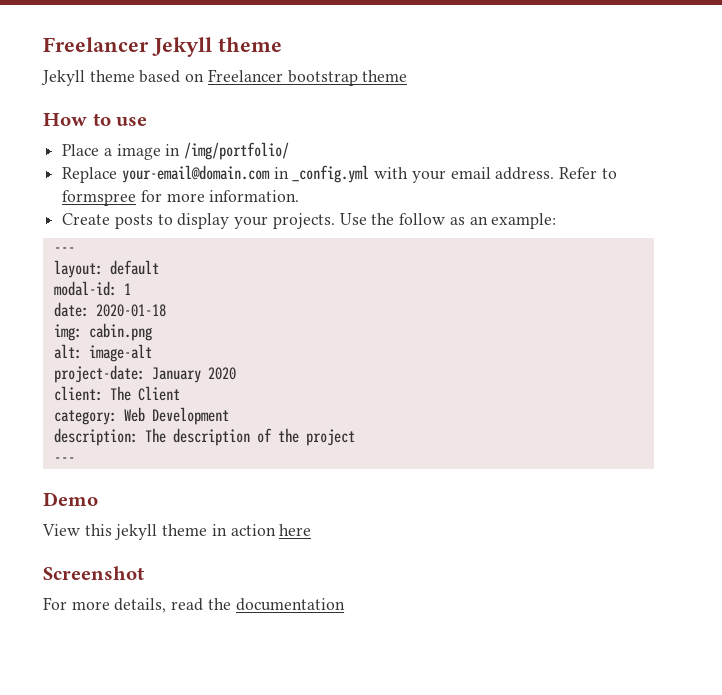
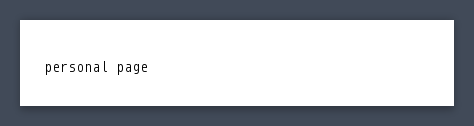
[43,37,282,57] [41,69,408,86] [43,113,148,126] [62,142,290,160] [62,165,617,183] [62,190,300,206] [62,213,557,229] [53,247,75,253] [53,260,159,278] [53,281,131,296] [53,302,166,317] [53,323,152,341] [53,344,152,362] [53,365,236,383] [53,386,180,401] [53,407,229,425] [53,428,355,446] [53,457,75,463] [43,492,98,506] [42,524,312,540] [43,566,144,580] [43,597,345,613] Freelancer Jekyll theme // Jekyll theme based on Freelancer bootstrap theme // How to use // Place a image in /img/portfolio/ // Replace your-email@domain.com in _config.yml with your email address. Refer to formspree for more information. // Create posts to display your projects. Use the follow as an example: // --- // layout: default // modal-id: 1 // date: 2020-01-18 // img: cabin.png // alt: image-alt // project-date: January 2020 // client: The Client // category: Web Development // description: The description of the project // --- // Demo // View this jekyll theme in action here // Screenshot // For more details, read the documentation -> [44,61,148,75] personal page

